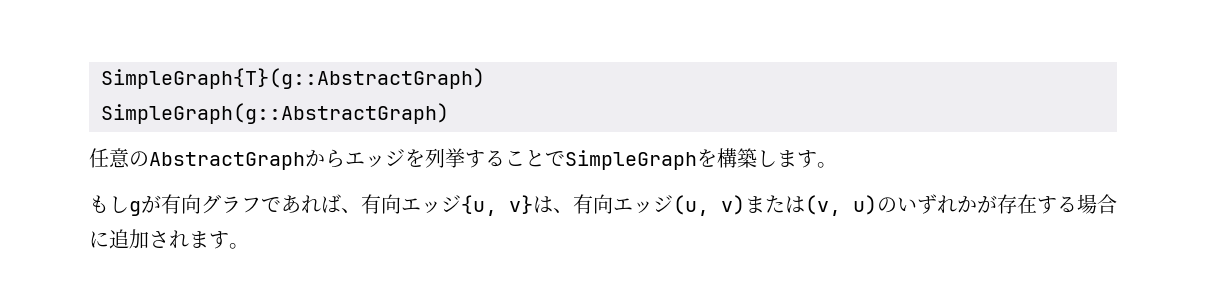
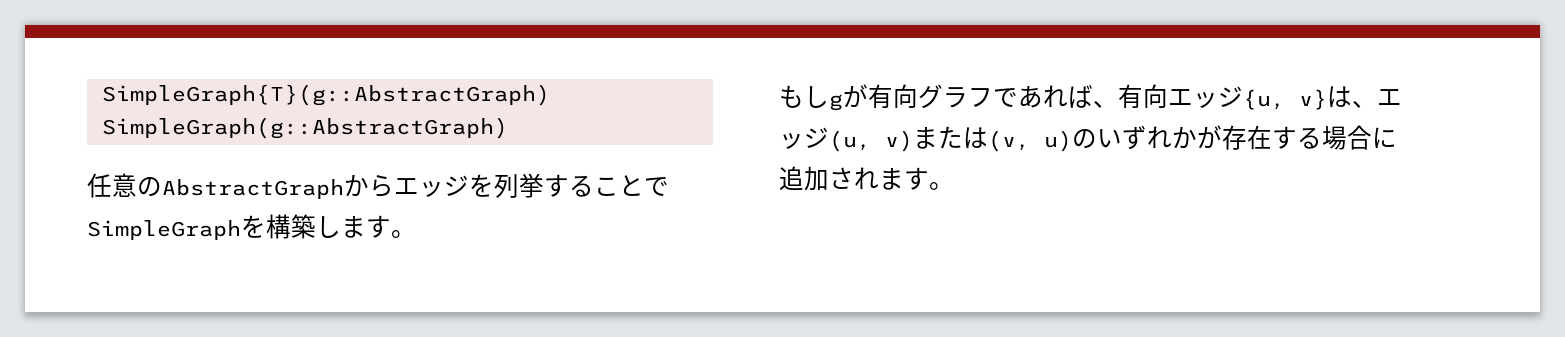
[573,194,613,214] 有向 -> (1377, 104) none

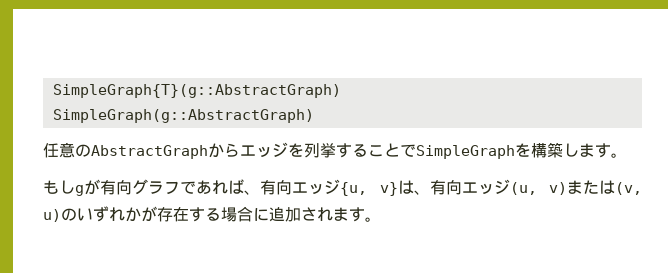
(1377, 104) none -> [429,180,462,195] 有向

